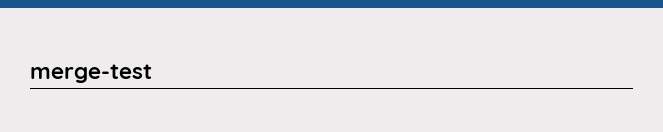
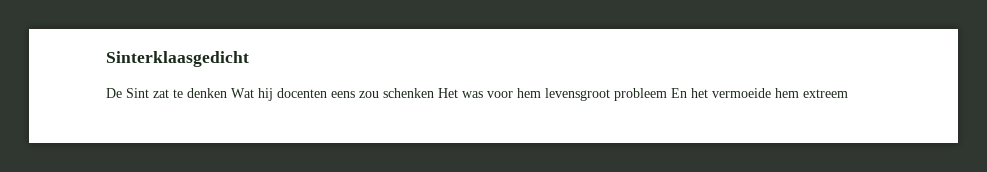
[30,64,152,83] merge-test -> [106,51,249,67] [106,88,848,101] Sinterklaasgedicht // De Sint zat te denken Wat hij docenten eens zou schenken Het was voor hem levensgroot probleem En het vermoeide hem extreem

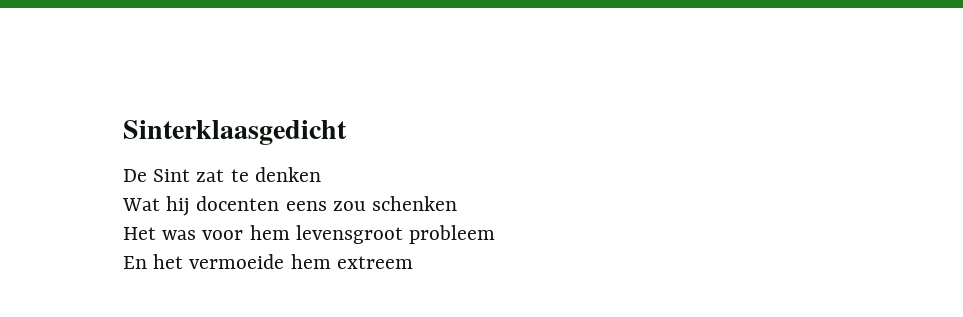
(227, 93) none -> (321, 174) //
(434, 93) none -> (458, 203) //
(667, 94) none -> (496, 234) //

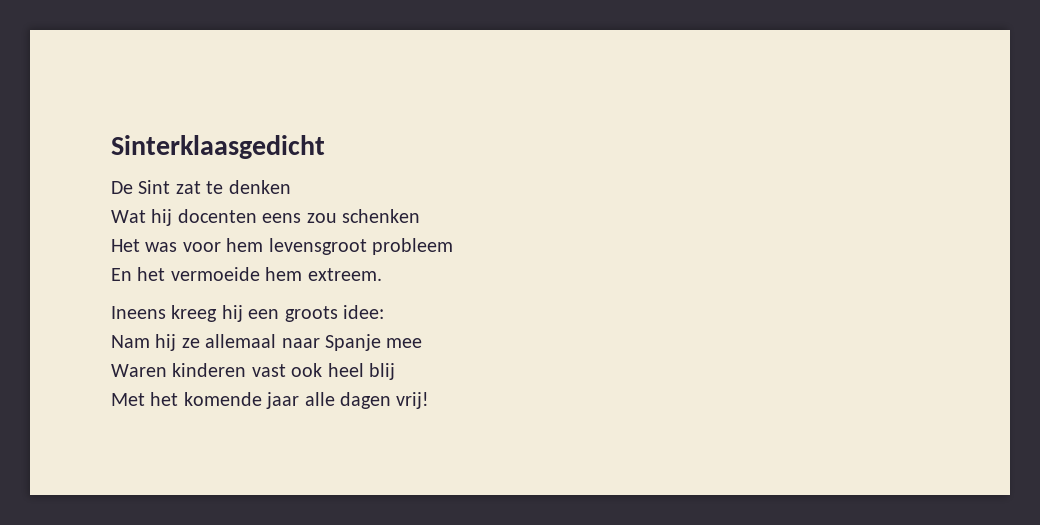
[336,256,413,269] extreem -> [307,268,382,281] [111,305,384,322] [111,334,423,351] [111,363,395,380] [111,392,430,409] extreem. // Ineens kreeg hij een groots idee: // Nam hij ze allemaal naar Spanje mee // Waren kinderen vast ook heel blij // Met het komende jaar alle dagen vrij!

